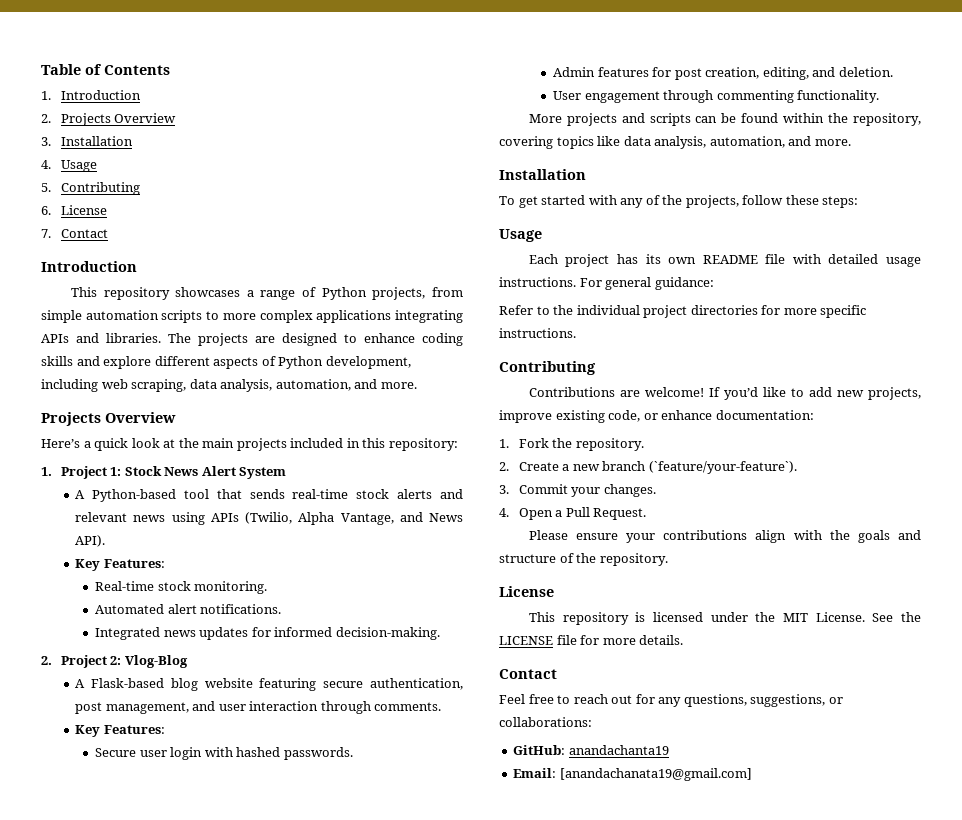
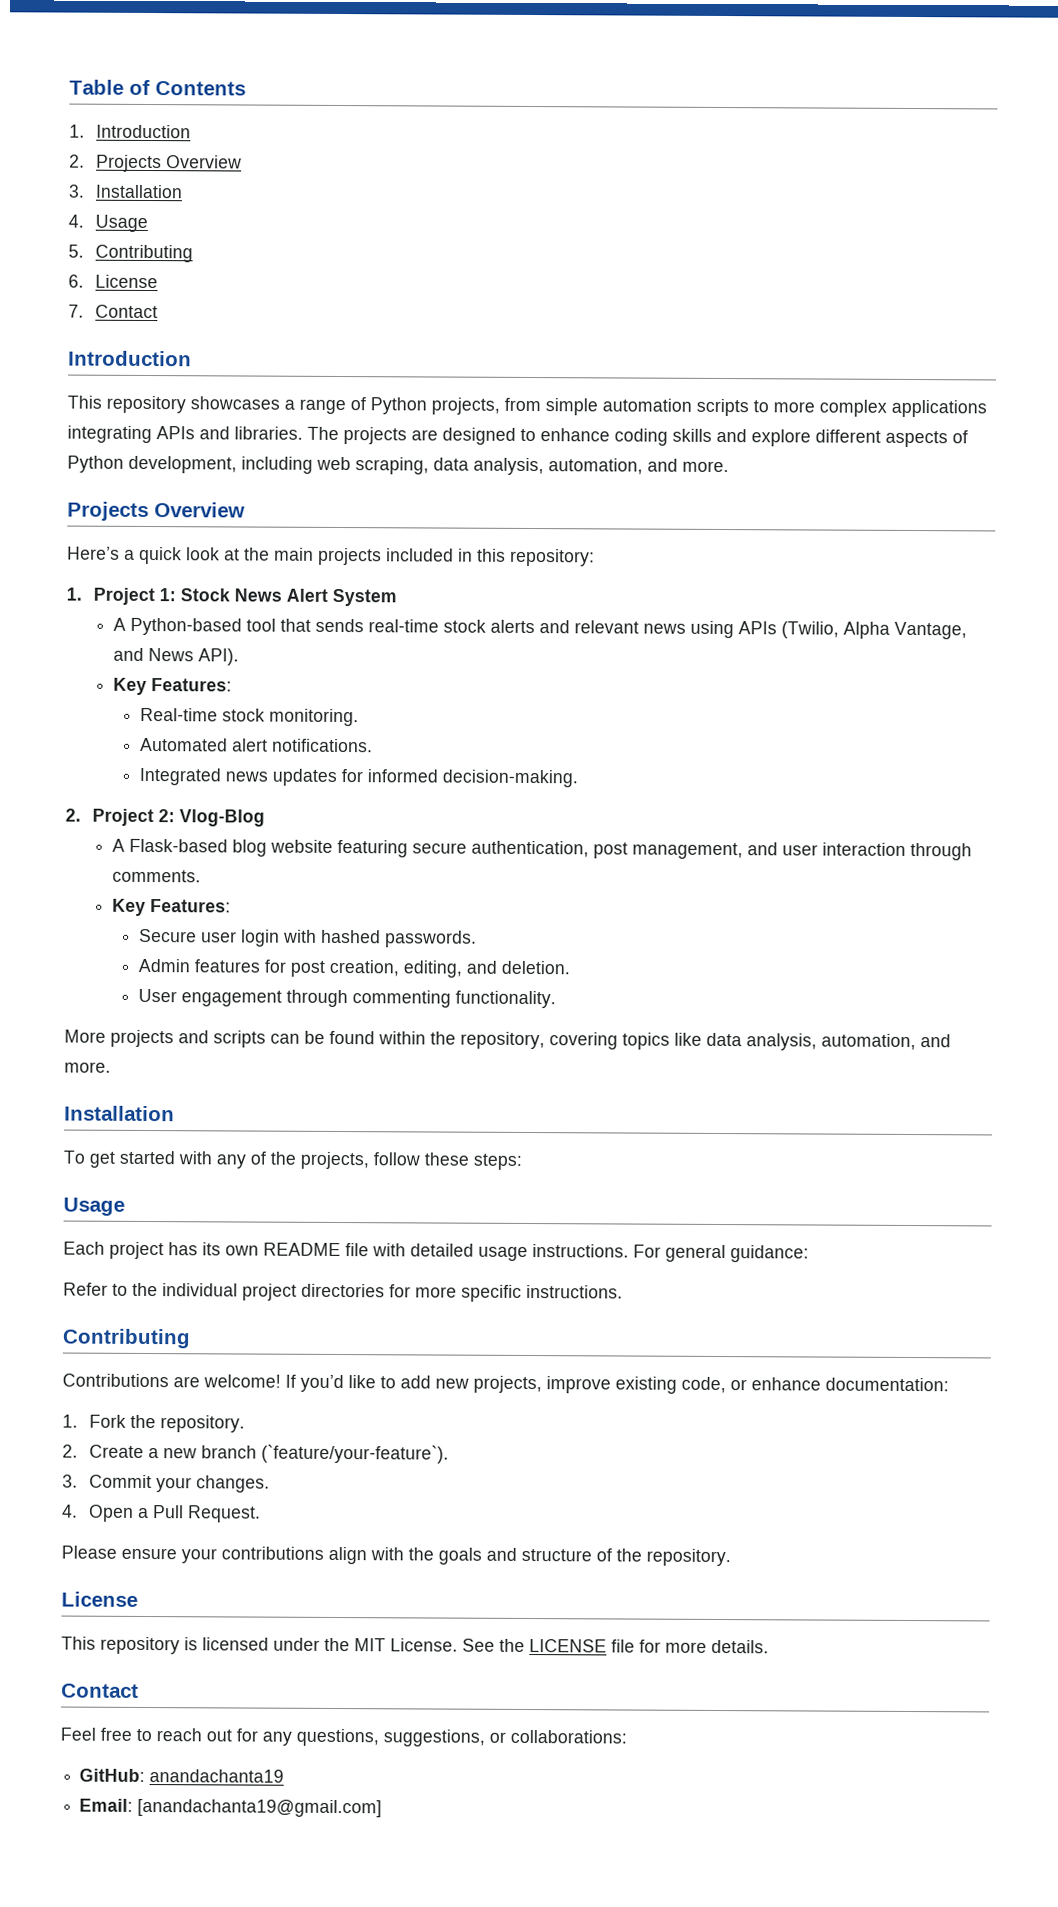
[559,768,752,781] [anandachanata19@gmail.com] -> [137,1798,383,1818] [anandachanta19@gmail.com]

